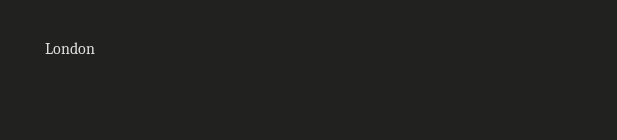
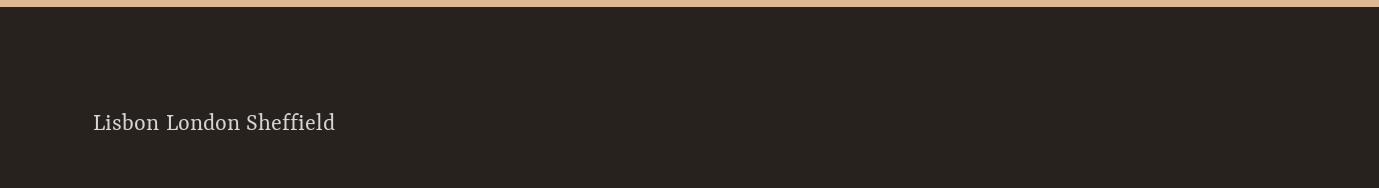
[45,42,95,54] London -> [93,113,336,130] Lisbon London Sheffield

